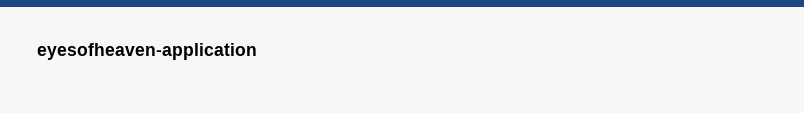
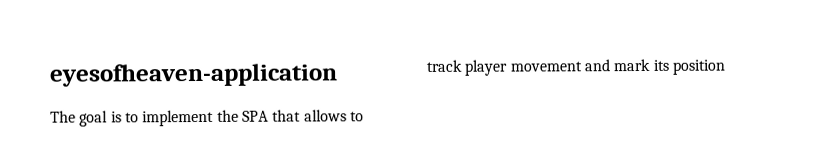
(257, 51) none -> [50,109,364,127] [426,58,726,76] // The goal is to implement the SPA that allows to track player movement and mark its position

